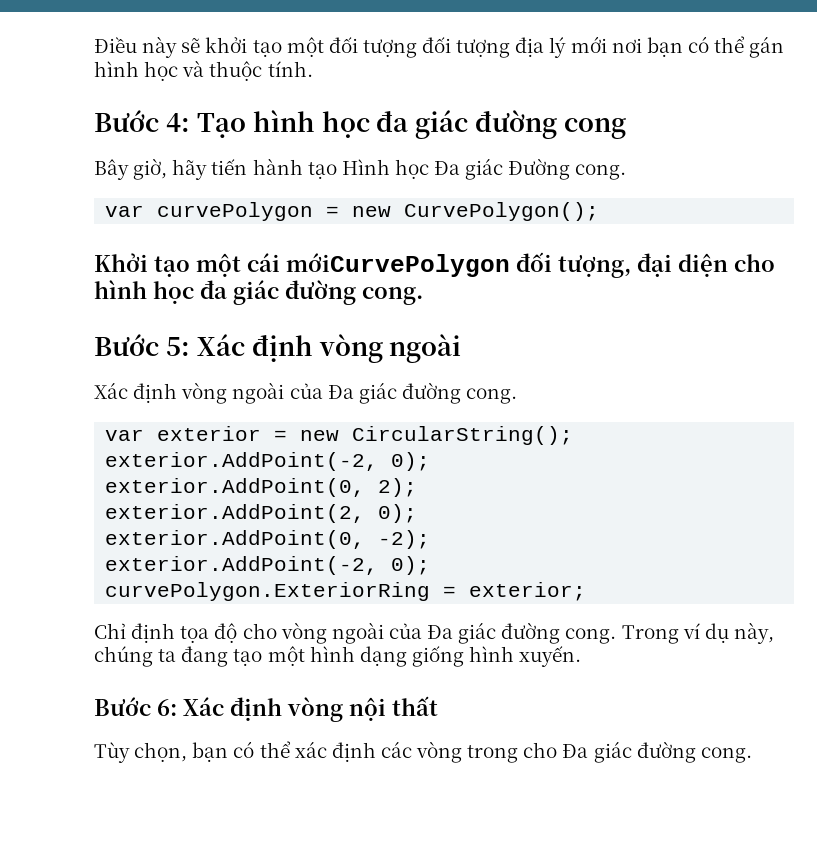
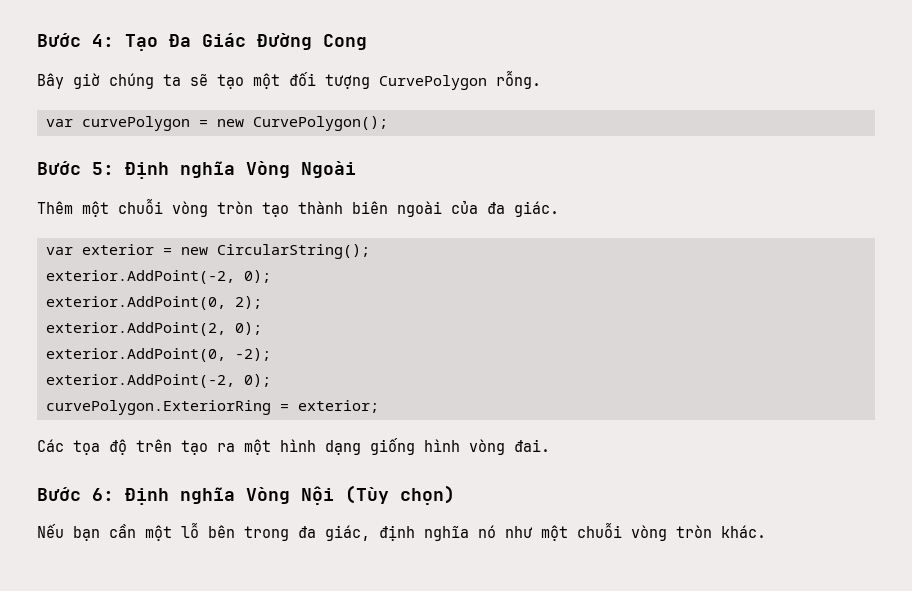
[94,36,785,58] [94,60,313,81] [94,110,627,139] [94,158,627,180] Điều này sẽ khởi tạo một đối tượng đối tượng địa lý mới nơi bạn có thể gán hình học và thuộc tính. // Bước 4: Tạo hình học đa giác đường cong // Bây giờ, hãy tiến hành tạo Hình học Đa giác Đường cong. -> [37,33,367,51] [37,71,541,90] Bước 4: Tạo Đa Giác Đường Cong // Bây giờ chúng ta sẽ tạo một đối tượng CurvePolygon rỗng.
[94,252,775,278] [94,280,423,305] [94,334,462,363] [94,382,518,404] Khởi tạo một cái mớiCurvePolygon đối tượng, đại diện cho hình học đa giác đường cong. // Bước 5: Xác định vòng ngoài // Xác định vòng ngoài của Đa giác đường cong. -> [37,161,356,179] [37,199,559,217] Bước 5: Định nghĩa Vòng Ngoài // Thêm một chuỗi vòng tròn tạo thành biên ngoài của đa giác.
[94,622,774,644] [94,646,263,667] Chỉ định tọa độ cho vòng ngoài của Đa giác đường cong. Trong ví dụ này, chúng ta đang tạo -> [37,439,235,455] Các tọa độ trên tạo ra
[519,646,582,667] xuyến. -> [469,439,550,455] vòng đai.
[183,696,438,722] [94,741,752,763] Xác định vòng nội thất // Tùy chọn, bạn có thể xác định các vòng trong cho Đa giác đường cong. -> [125,485,455,505] [37,523,766,541] Định nghĩa Vòng Nội (Tùy chọn) // Nếu bạn cần một lỗ bên trong đa giác, định nghĩa nó như một chuỗi vòng tròn khác.

